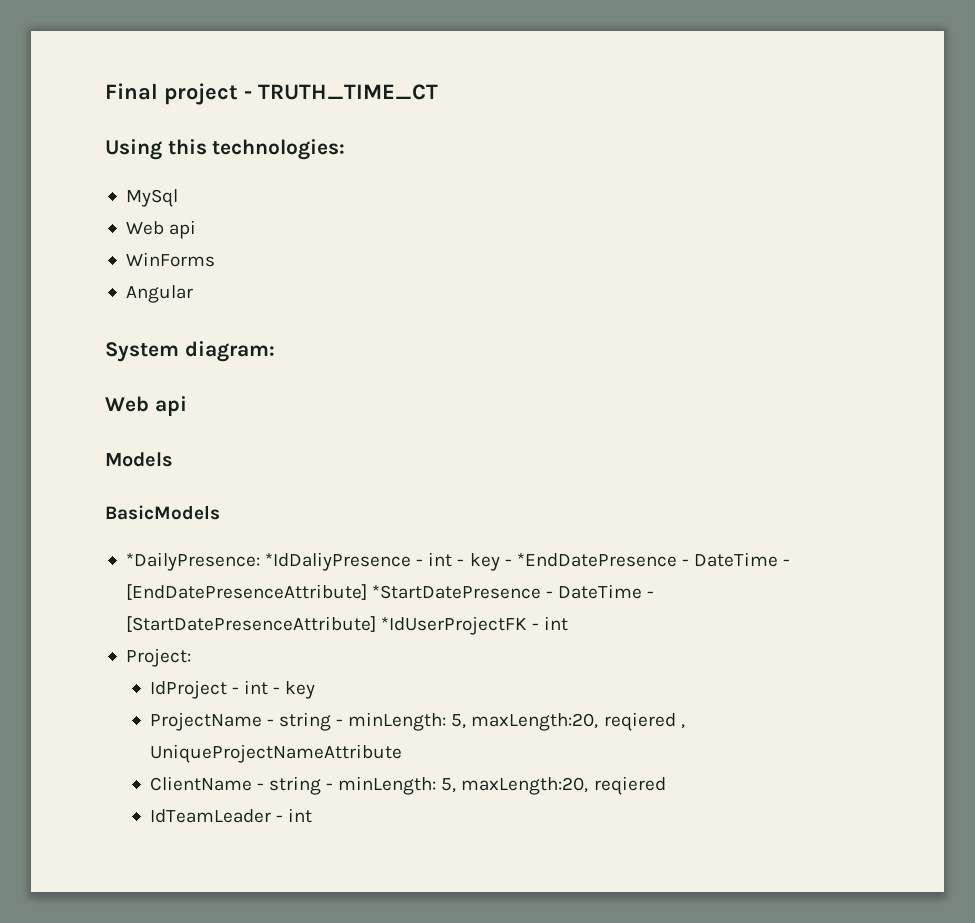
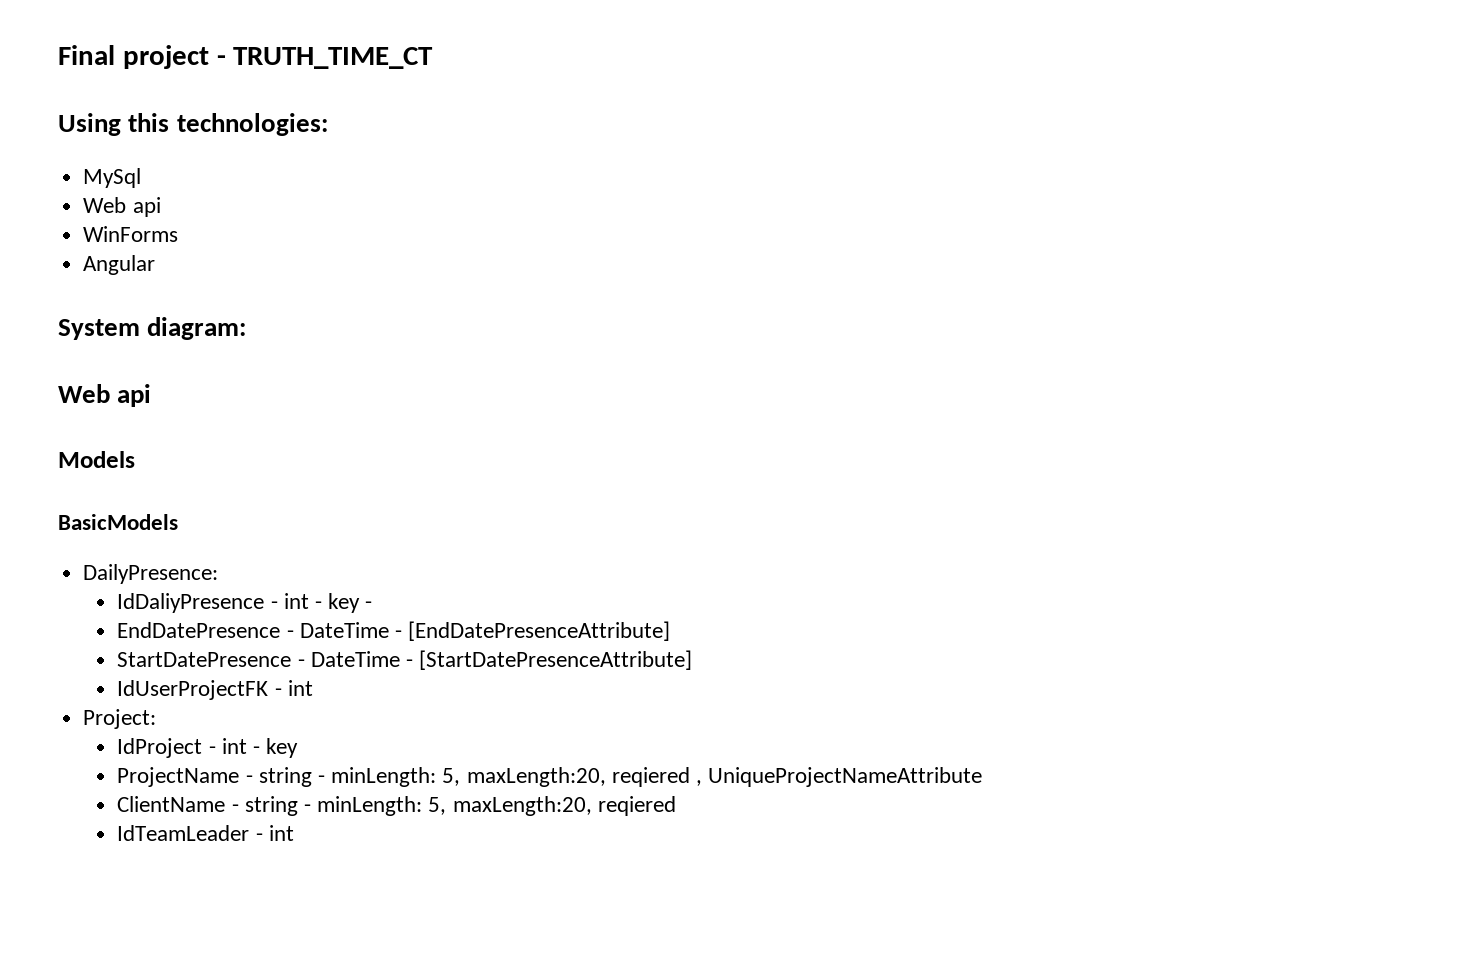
[125,552,412,571] *DailyPresence: *IdDaliyPresence -> [83,564,219,584] [117,593,265,613] DailyPresence: // IdDaliyPresence
[516,553,677,567] *EndDatePresence -> [117,622,281,638] // EndDatePresence
[372,585,542,599] *StartDatePresence -> [117,652,292,667] // StartDatePresence
[381,616,528,635] *IdUserProjectFK -> [117,680,269,700] // IdUserProjectFK

